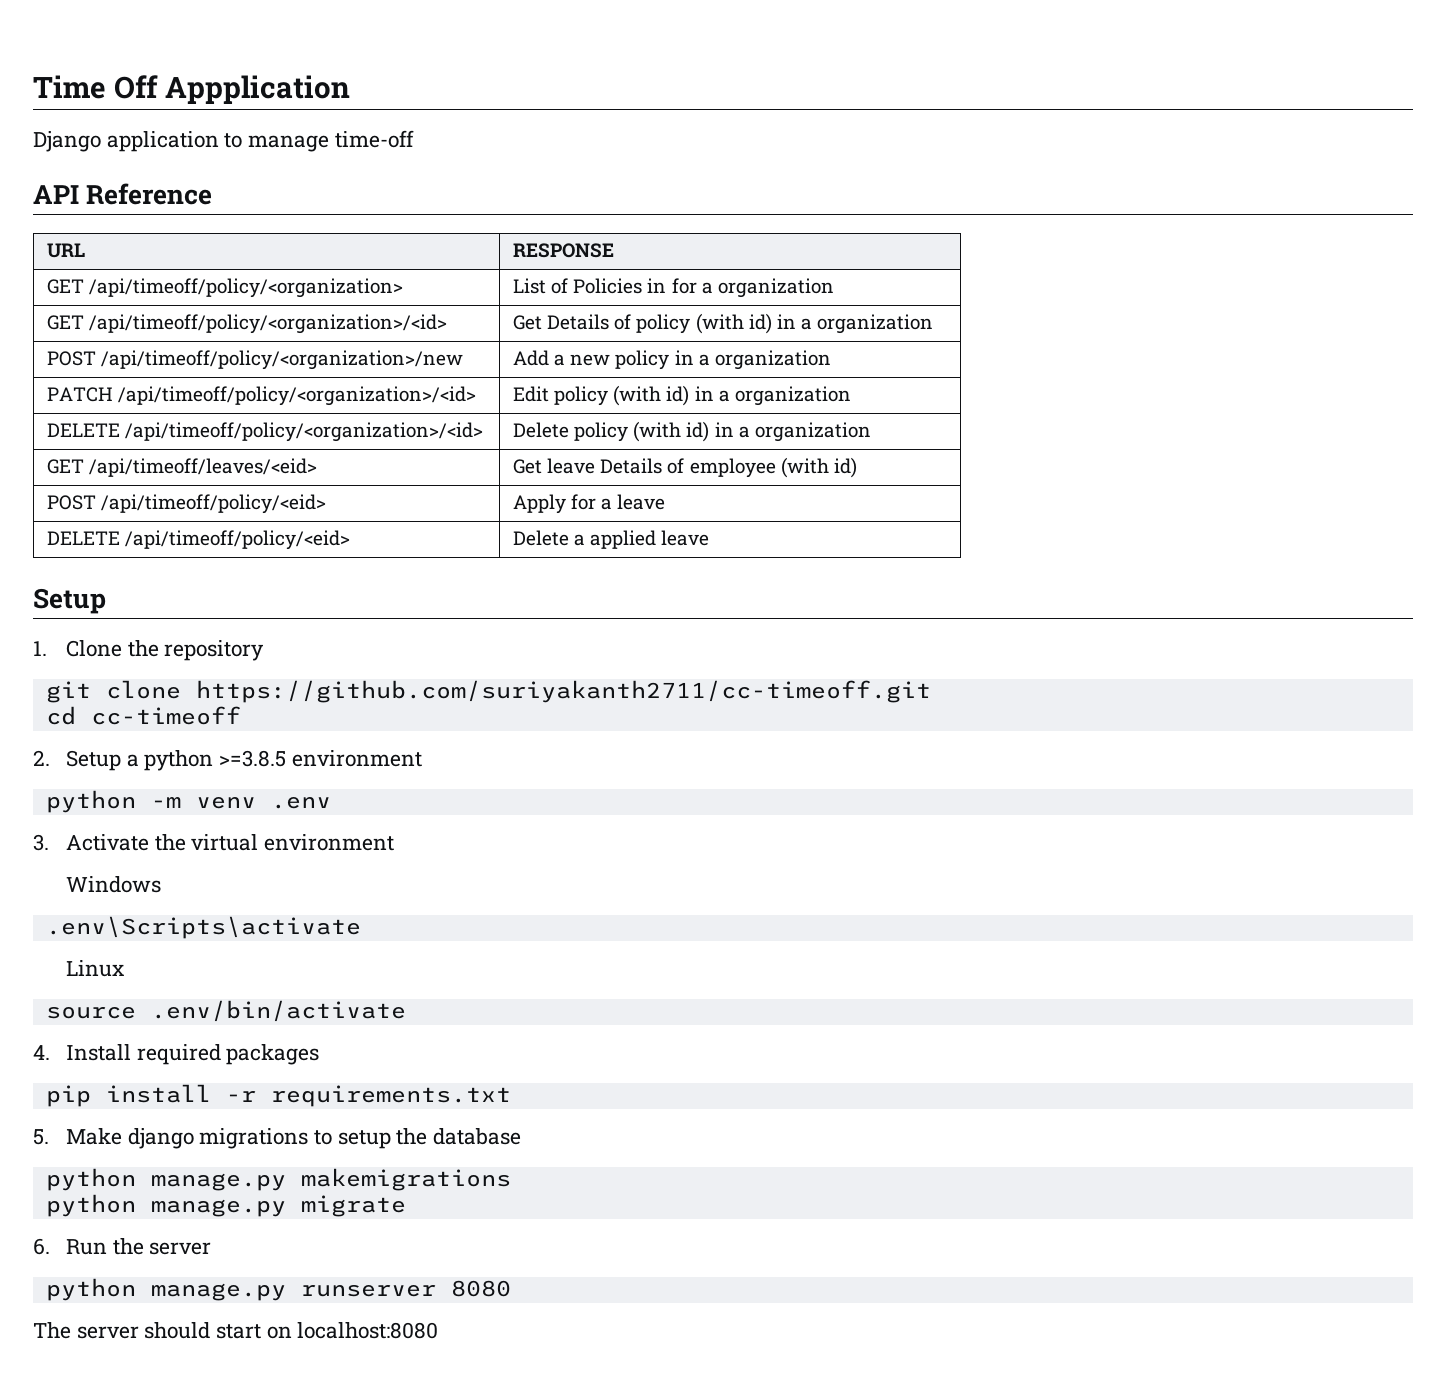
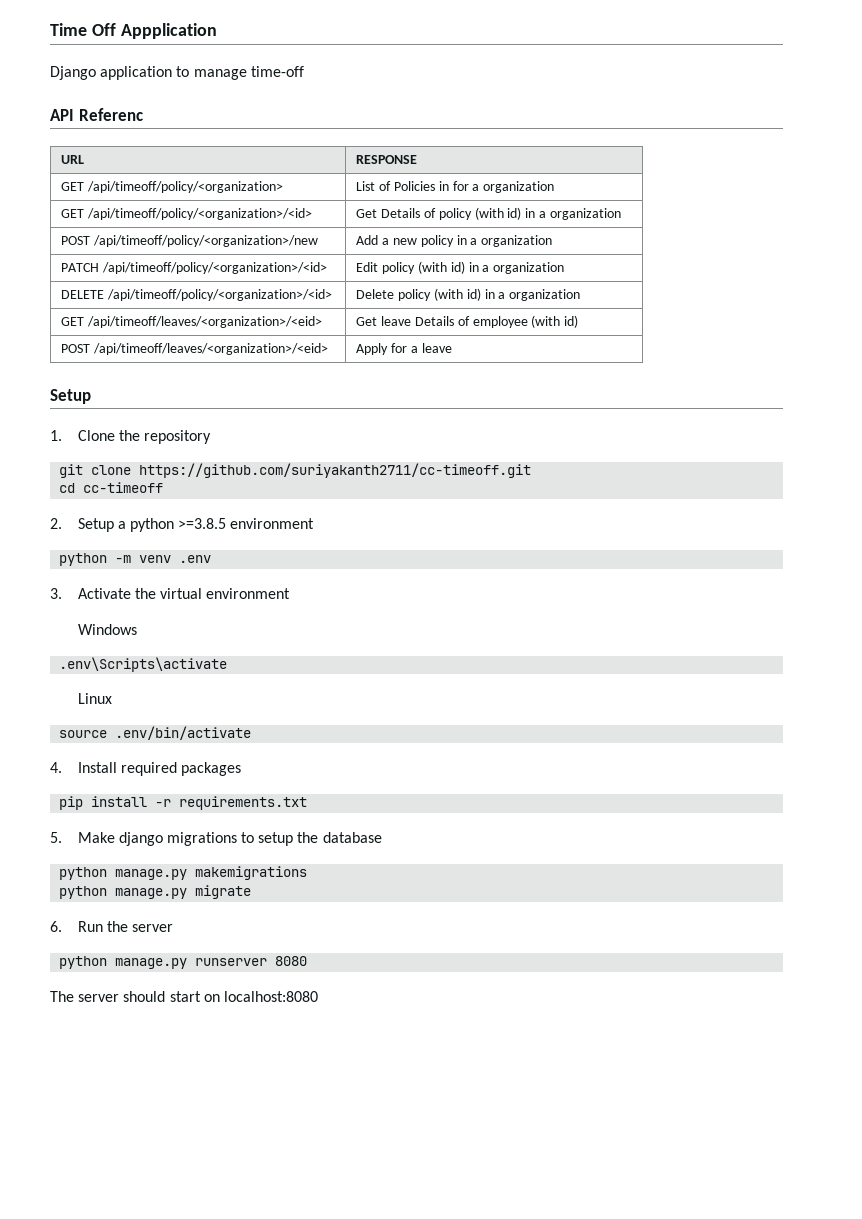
[86,183,213,205] Reference -> [78,108,143,121] Referenc
[89,458,318,477] /api/timeoff/leaves/<eid> -> [87,316,323,328] /api/timeoff/leaves/<organization>/<eid>
[101,494,327,514] /api/timeoff/policy/<eid> -> [93,343,329,355] /api/timeoff/leaves/<organization>/<eid>
[46,530,351,550] [512,530,710,549] // DELETE /api/timeoff/policy/<eid> | Delete a applied leave -> (452, 348) none

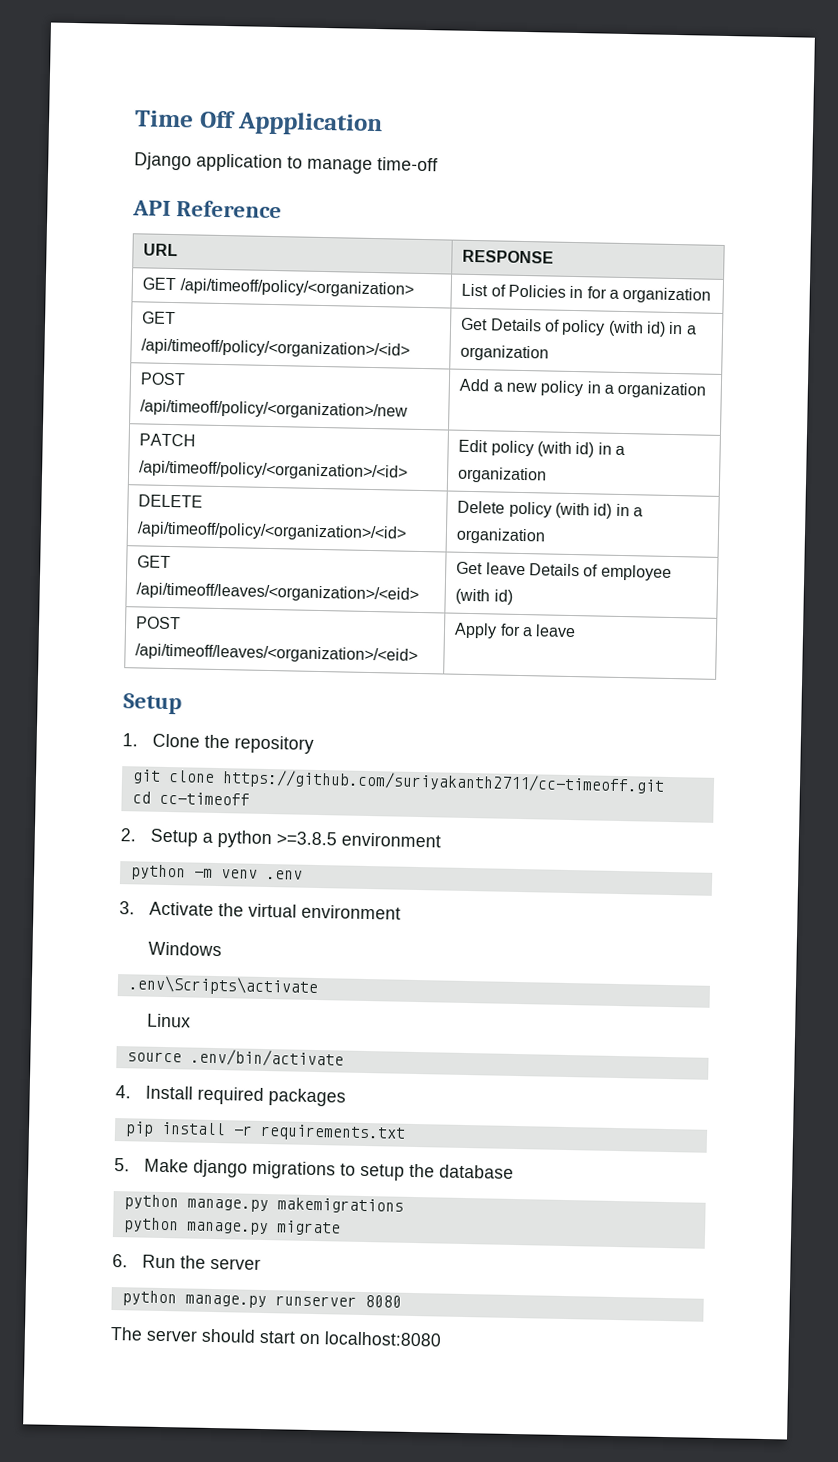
[78,108,143,121] Referenc -> [176,200,283,219] Reference

